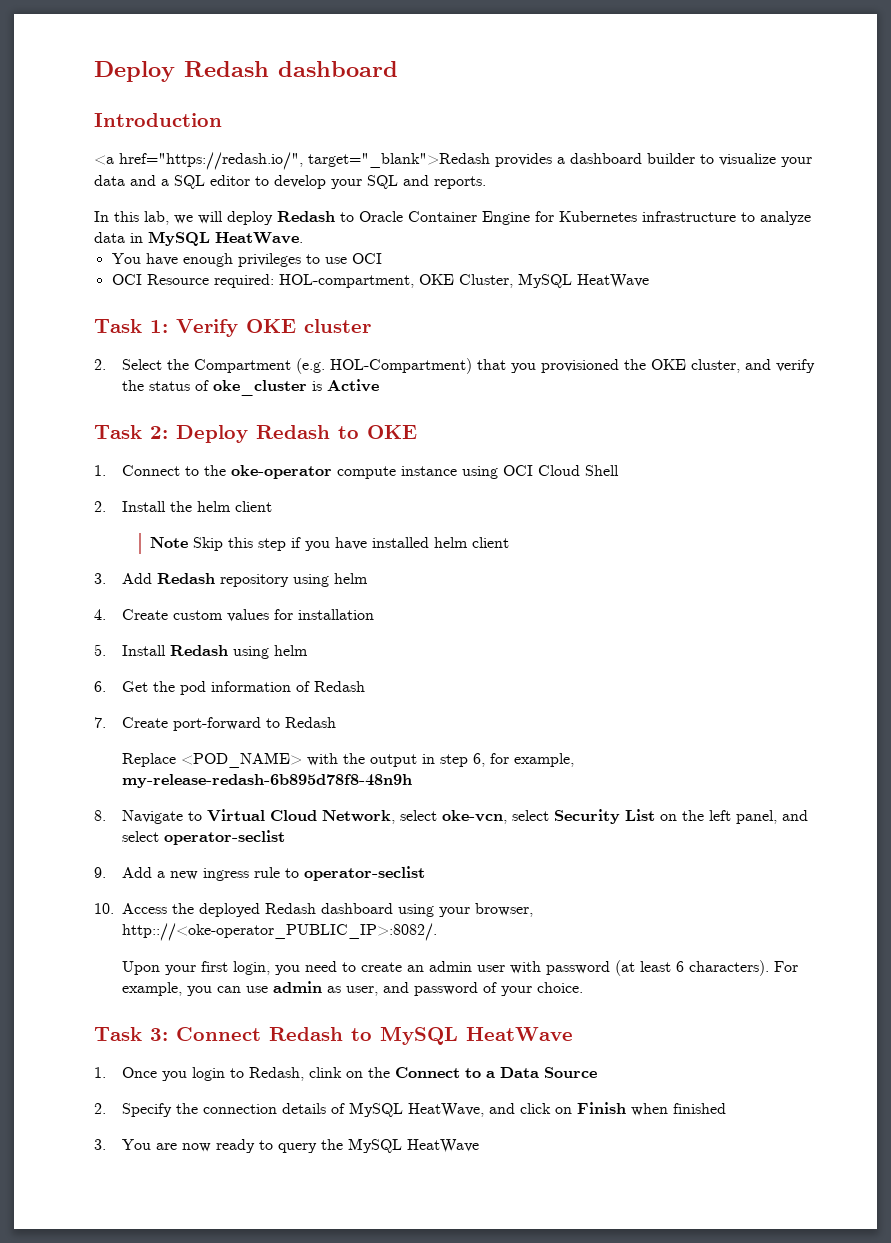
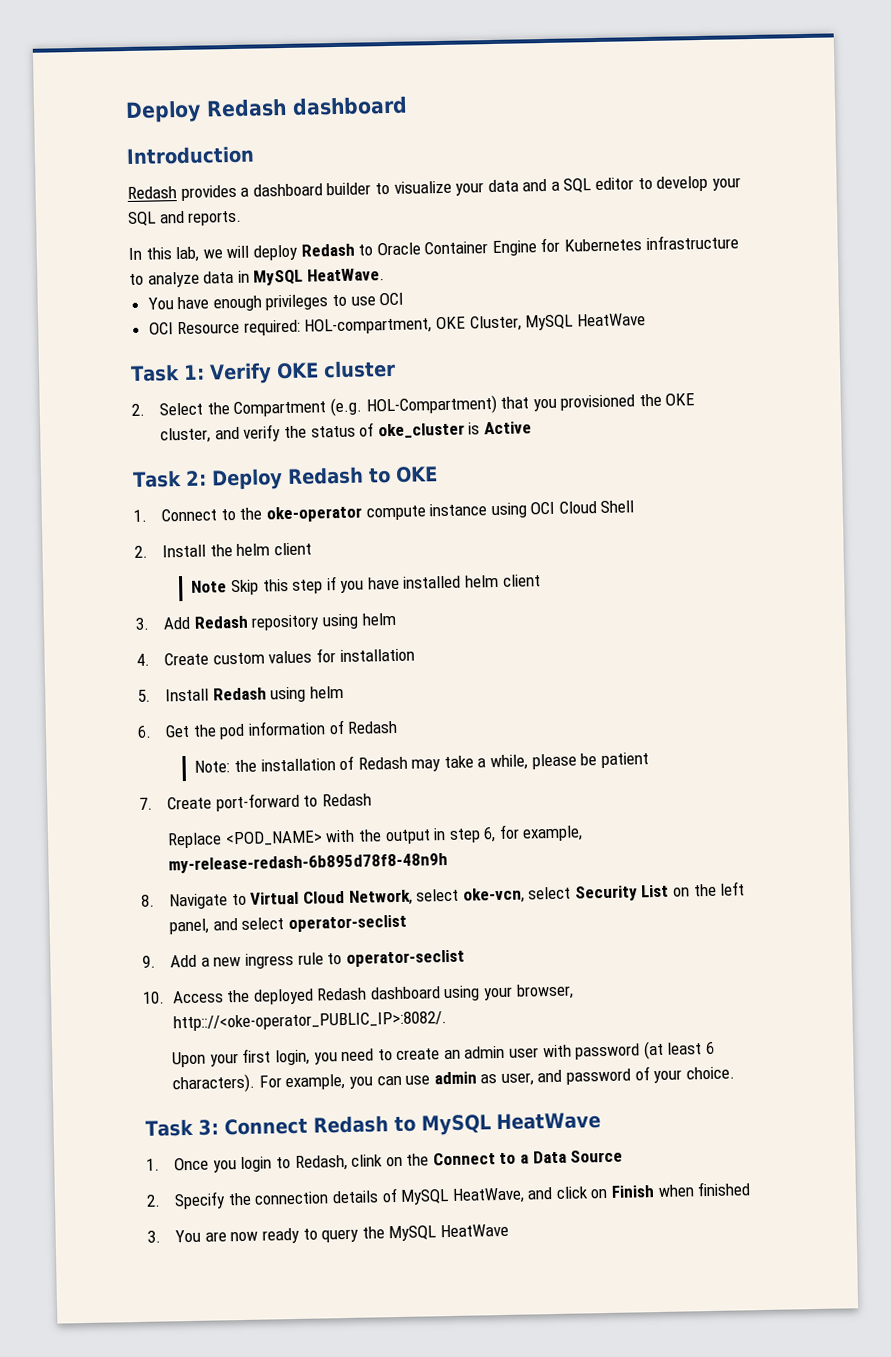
[94,152,490,170] <a href="https://redash.io/", target="_blank">Redash -> [127,186,177,200] Redash
(366, 686) none -> [194,752,649,773] // Note: the installation of Redash may take a while, please be patient

